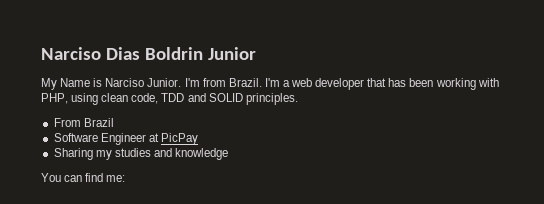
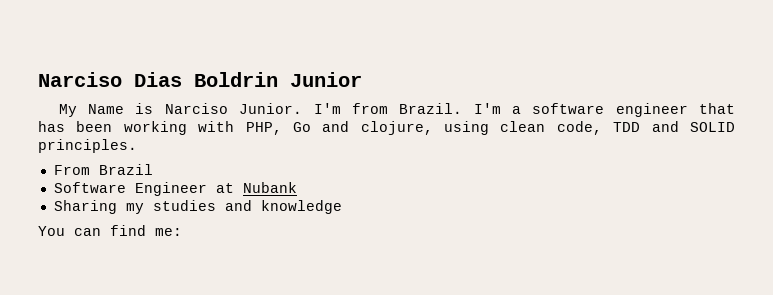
[291,78,365,90] web developer -> [532,103,688,117] software engineer
(68, 98) none -> [292,121,433,135] Go and clojure,
[160,133,198,145] PicPay -> [242,182,297,193] Nubank

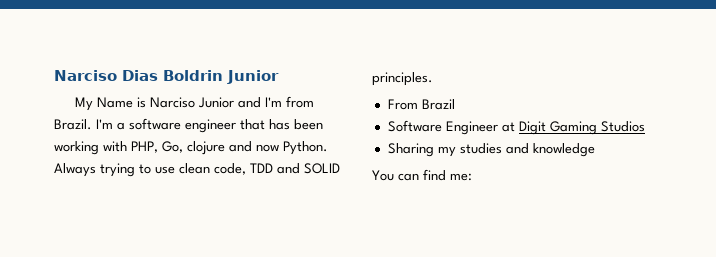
[239,103,303,114] Junior. -> [197,97,261,108] Junior and
[292,121,490,135] Go and clojure, using -> [162,141,328,155] [54,163,175,177] Go, clojure and now Python. Always trying to use
[242,182,297,193] Nubank -> [518,121,645,135] Digit Gaming Studios

